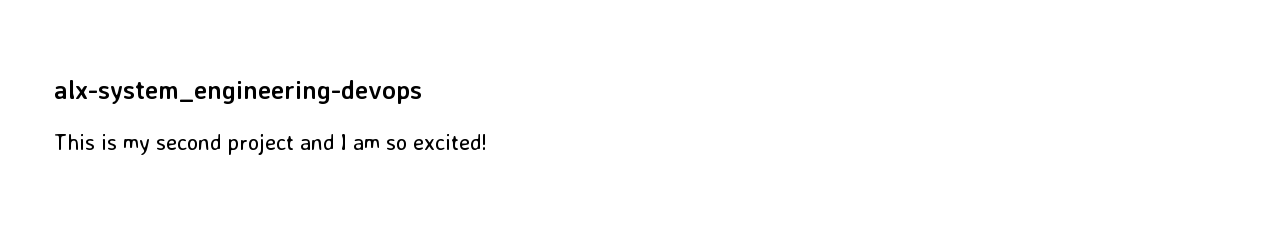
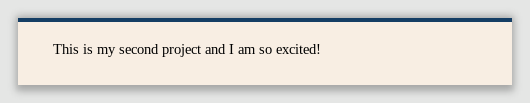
[54,80,422,104] alx-system_engineering-devops // -> (53, 49) none

